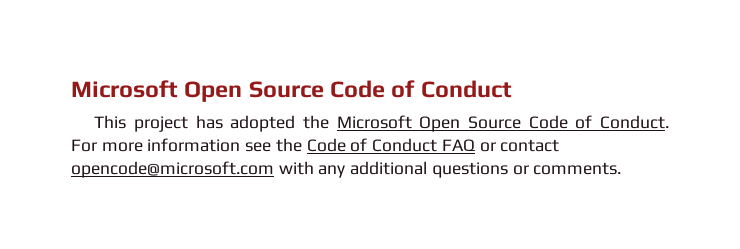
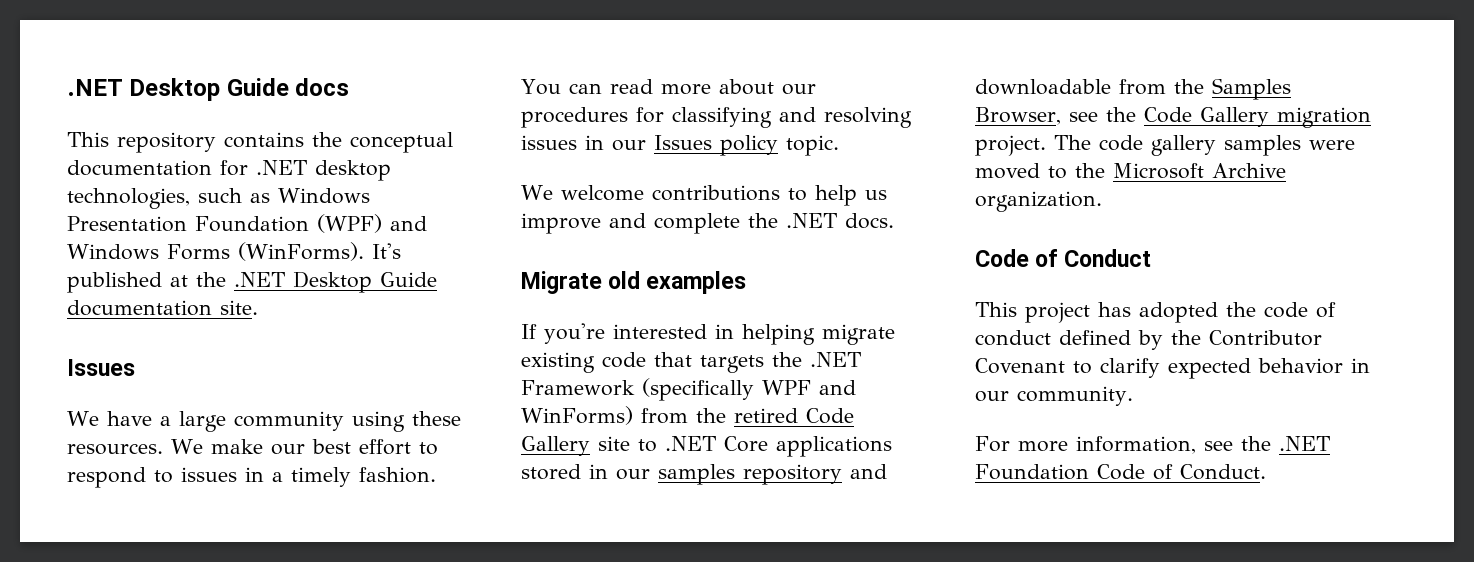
[71,80,324,102] Microsoft Open Source -> [67,78,350,101] [67,132,453,153] [67,160,391,181] [67,188,370,209] [67,214,427,233] [67,242,401,261] [67,271,437,293] [67,300,258,316] [67,359,135,376] [67,411,461,432] [67,439,438,455] [67,467,436,488] [521,79,816,95] [521,107,912,128] [521,135,839,156] [521,185,887,206] [521,213,894,234] [521,271,747,294] [521,323,895,345] [521,352,861,373] [521,378,856,401] [521,406,854,425] [521,436,892,457] [521,464,887,485] [975,78,1291,100] [975,107,1371,128] [975,135,1355,156] [975,163,1286,179] [975,191,1102,212] .NET Desktop Guide docs // This repository contains the conceptual documentation for .NET desktop technologies, such as Windows Presentation Foundation (WPF) and Windows Forms (WinForms). It's published at the .NET Desktop Guide documentation site. // Issues // We have a large community using these resources. We make our best effort to respond to issues in a timely fashion. You can read more about our procedures for classifying and resolving issues in our Issues policy topic. // We welcome contributions to help us improve and complete the .NET docs. // Migrate old examples // If you're interested in helping migrate existing code that targets the .NET Framework (specifically WPF and WinForms) from the retired Code Gallery site to .NET Core applications stored in our samples repository and downloadable from the Samples Browser, see the Code Gallery migration project. The code gallery samples were moved to the Microsoft Archive organization. //
[336,115,669,132] [71,138,560,152] [71,161,622,178] Microsoft Open Source Code of Conduct. For more information see the Code of Conduct FAQ or contact opencode@microsoft.com with any additional questions or comments. -> [1264,302,1336,318] [975,330,1322,350] [975,358,1370,379] [975,386,1133,406] [975,436,1330,454] [975,464,1266,480] code of conduct defined by the Contributor Covenant to clarify expected behavior in our community. // For more information, see the .NET Foundation Code of Conduct.

